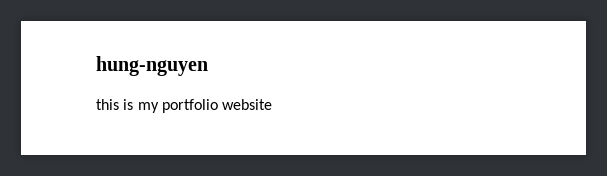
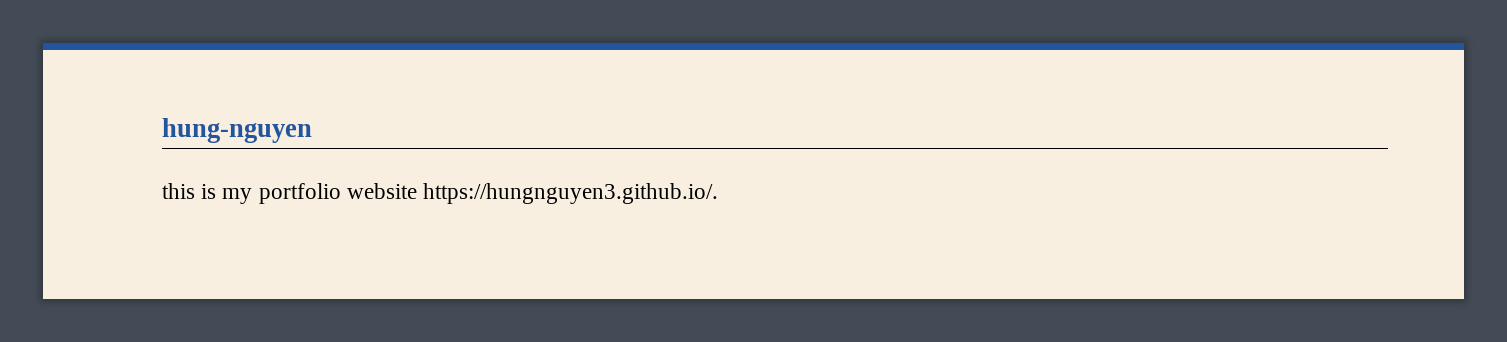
(273, 104) none -> [423,183,719,204] https://hungnguyen3.github.io/.

